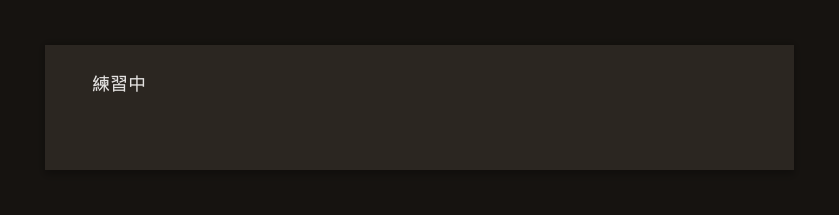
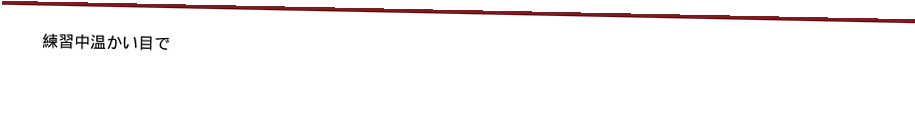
(146, 83) none -> [90,34,171,51] 温かい目で

